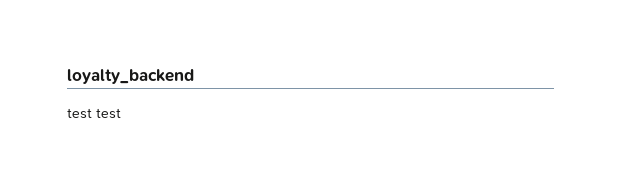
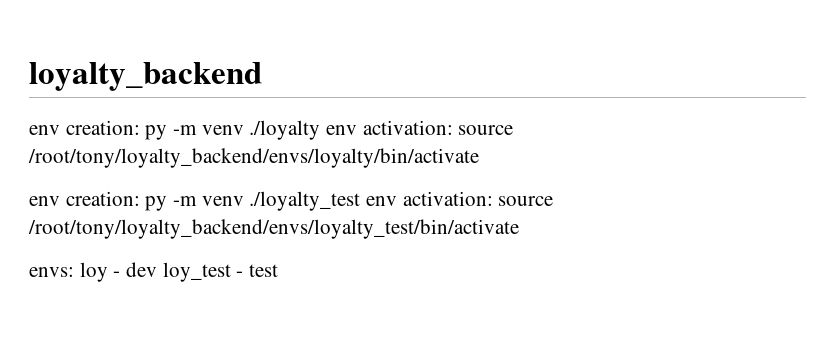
[67,108,92,119] test -> [29,120,514,140] [28,148,479,168] [29,191,554,211] [28,219,519,239] [29,262,244,282] env creation: py -m venv ./loyalty env activation: source /root/tony/loyalty_backend/envs/loyalty/bin/activate // env creation: py -m venv ./loyalty_test env activation: source /root/tony/loyalty_backend/envs/loyalty_test/bin/activate // envs: loy - dev loy_test -

